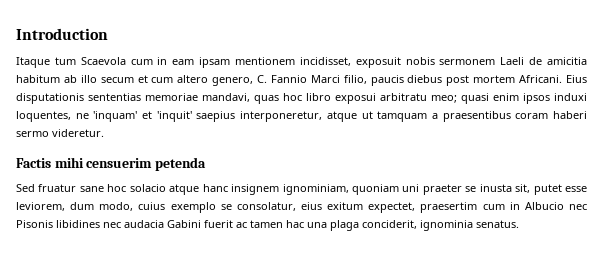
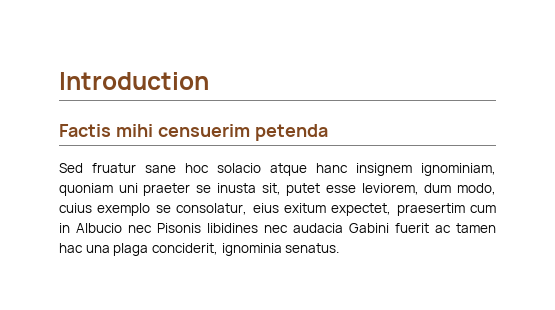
[16,57,587,68] [16,75,587,86] [16,93,587,104] [16,111,587,122] [16,129,104,137] // Itaque tum Scaevola cum in eam ipsam mentionem incidisset, exposuit nobis sermonem Laeli de amicitia habitum ab illo secum et cum altero genero, C. Fannio Marci filio, paucis diebus post mortem Africani. Eius disputationis sententias memoriae mandavi, quas hoc libro exposui arbitratu meo; quasi enim ipsos induxi loquentes, ne 'inquam' et 'inquit' saepius interponeretur, atque ut tamquam a praesentibus coram haberi sermo videretur. -> (209, 81) none

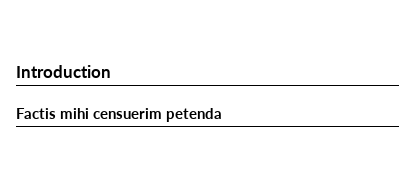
[59,163,496,176] [59,183,496,196] [59,203,496,216] [59,223,496,233] [59,243,340,256] // Sed fruatur sane hoc solacio atque hanc insignem ignominiam, quoniam uni praeter se inusta sit, putet esse leviorem, dum modo, cuius exemplo se consolatur, eius exitum expectet, praesertim cum in Albucio nec Pisonis libidines nec audacia Gabini fuerit ac tamen hac una plaga conciderit, ignominia senatus. -> (222, 115) none

